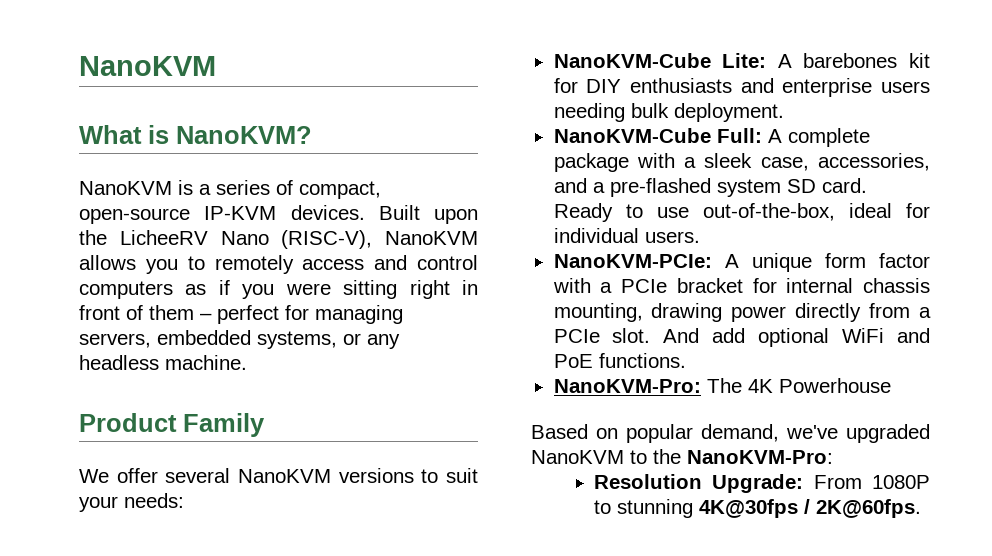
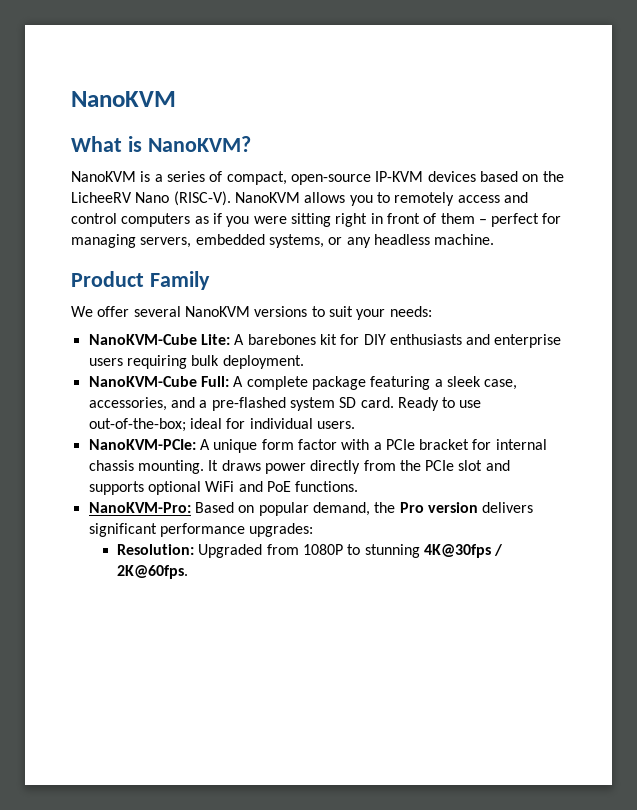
[290,205,478,224] devices. Built upon -> [427,171,539,182] devices based on
[281,230,373,249] (RISC-V), -> [173,191,231,206] (RISC-V).
[553,103,625,122] needing -> [126,355,187,369] requiring
[636,153,675,168] with -> [370,376,431,390] featuring
[702,203,835,221] out-of-the-box, -> [88,418,186,432] out-of-the-box;
[553,303,931,322] [553,328,746,343] mounting, drawing power directly from a PCIe slot. And add -> [137,460,510,474] [88,481,144,495] mounting. It draws power directly from the PCIe slot and supports
[706,378,891,393] The 4K Powerhouse // -> (191, 507) none
[786,424,930,443] [531,449,833,464] [593,474,862,493] we've upgraded NanoKVM to the NanoKVM-Pro: // Resolution Upgrade: From -> [374,502,534,513] [88,523,314,537] [117,544,299,558] the Pro version delivers significant performance upgrades: // Resolution: Upgraded from

